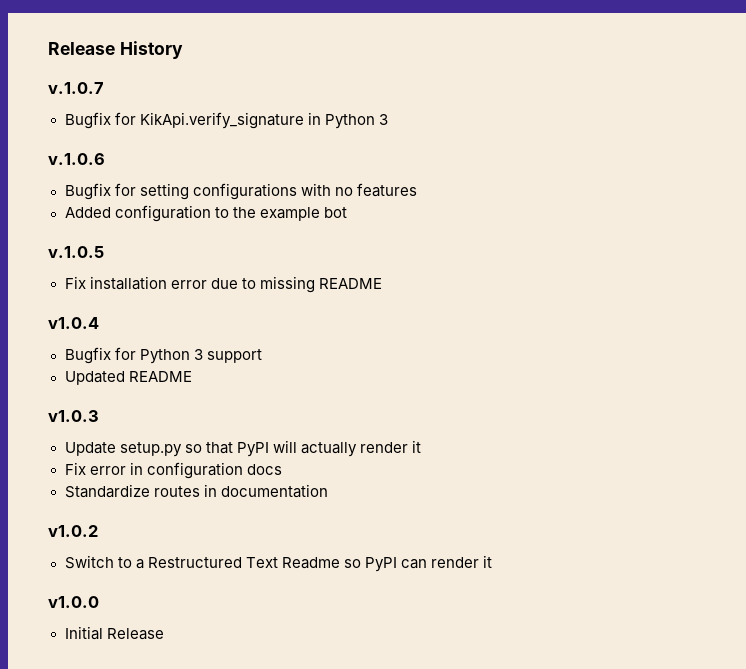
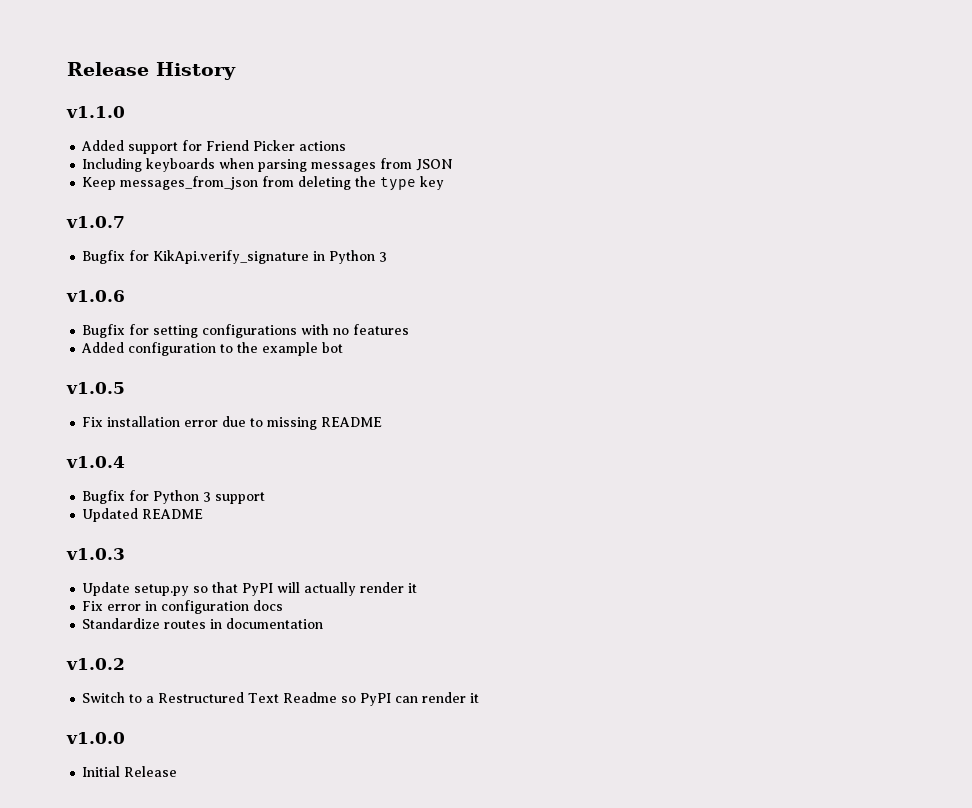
[48,82,104,94] v.1.0.7 -> [66,106,125,118] [81,140,347,154] [82,158,454,172] [82,176,445,191] [66,216,125,228] v1.1.0 // Added support for Friend Picker actions // Including keyboards when parsing messages from JSON // Keep messages_from_json from deleting the type key // v1.0.7
[48,153,105,165] v.1.0.6 -> [66,290,125,302] v1.0.6
[48,246,104,258] v.1.0.5 -> [66,382,125,394] v1.0.5

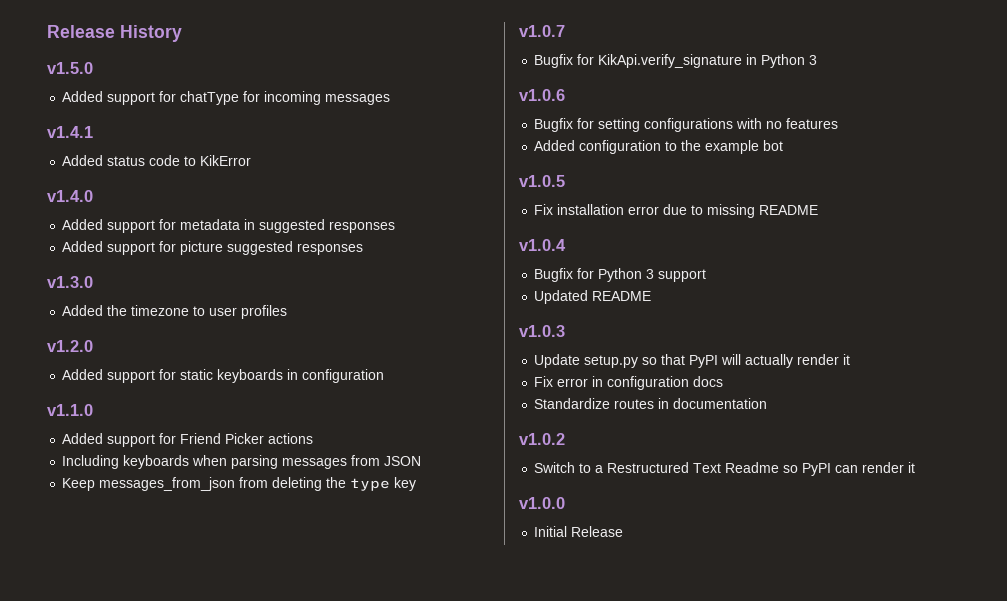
(236, 71) none -> [47,62,93,74] [62,91,391,105] [47,126,93,138] [62,155,252,166] [47,190,93,202] [62,219,396,233] [62,241,364,255] [47,276,93,288] [62,305,288,319] [47,340,93,352] [62,369,385,383] // v1.5.0 // Added support for chatType for incoming messages // v1.4.1 // Added status code to KikError // v1.4.0 // Added support for metadata in suggested responses // Added support for picture suggested responses // v1.3.0 // Added the timezone to user profiles // v1.2.0 // Added support for static keyboards in configuration

